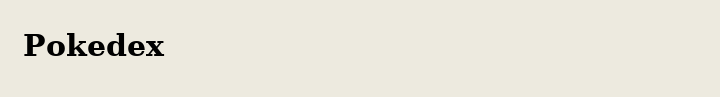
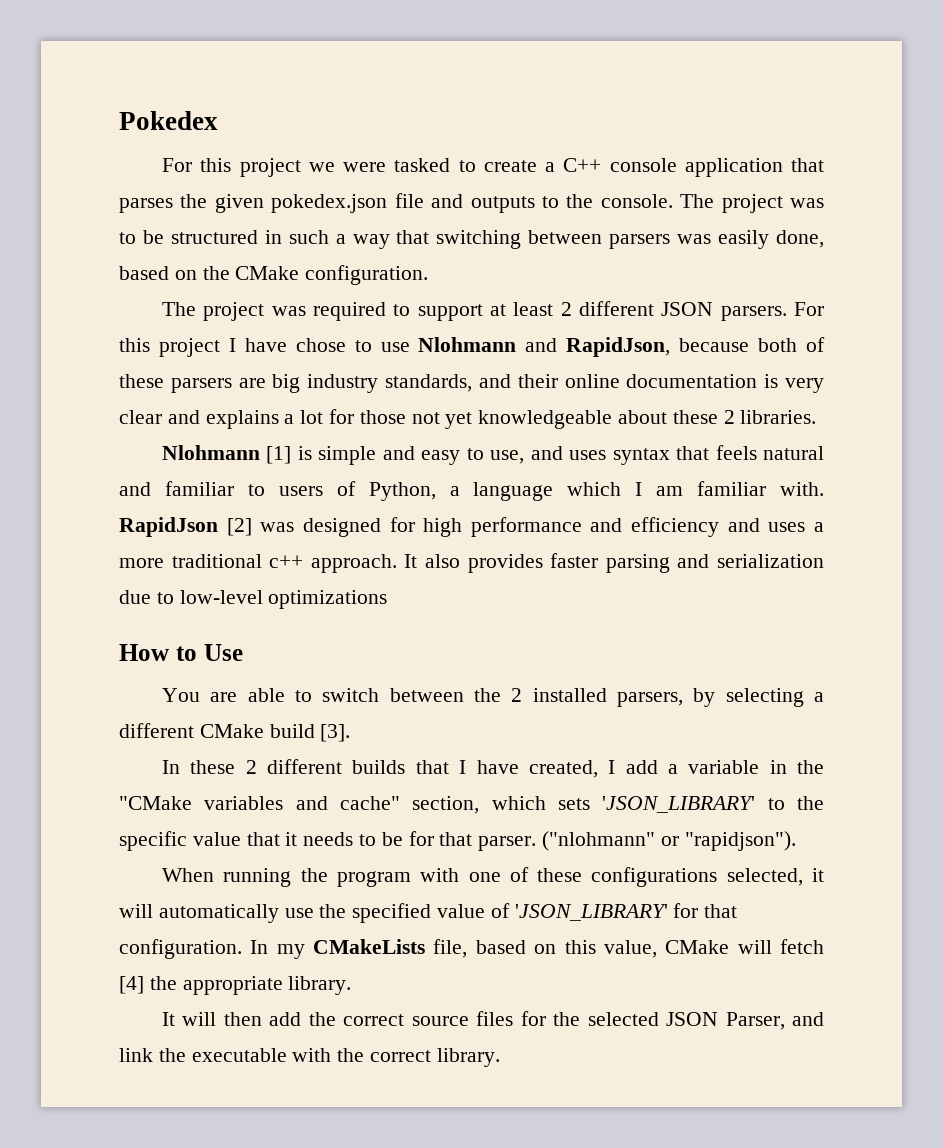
(165, 44) none -> [161,158,824,177] [119,193,824,213] [119,230,824,249] [119,265,429,285] [161,301,824,321] [119,337,825,357] [119,374,824,393] [119,409,817,429] [161,445,825,465] [119,481,824,501] [119,517,824,537] [119,553,825,573] [119,590,388,609] [119,644,243,661] [161,688,824,707] [119,723,351,742] [161,759,824,778] [119,796,824,814] [119,831,796,851] [161,867,824,887] [119,903,738,923] [119,939,825,959] [119,976,352,995] [161,1011,825,1030] [119,1048,500,1067] // For this project we were tasked to create a C++ console application that parses the given pokedex.json file and outputs to the console. The project was to be structured in such a way that switching between parsers was easily done, based on the CMake configuration. // The project was required to support at least 2 different JSON parsers. For this project I have chose to use Nlohmann and RapidJson, because both of these parsers are big industry standards, and their online documentation is very clear and explains a lot for those not yet knowledgeable about these 2 libraries. // Nlohmann [1] is simple and easy to use, and uses syntax that feels natural and familiar to users of Python, a language which I am familiar with. RapidJson [2] was designed for high performance and efficiency and uses a more traditional c++ approach. It also provides faster parsing and serialization due to low-level optimizations // How to Use // You are able to switch between the 2 installed parsers, by selecting a different CMake build [3]. // In these 2 different builds that I have created, I add a variable in the "CMake variables and cache" section, which sets 'JSON_LIBRARY' to the specific value that it needs to be for that parser. ("nlohmann" or "rapidjson"). // When running the program with one of these configurations selected, it will automatically use the specified value of 'JSON_LIBRARY' for that configuration. In my CMakeLists file, based on this value, CMake will fetch [4] the appropriate library. // It will then add the correct source files for the selected JSON Parser, and link the executable with the correct library.

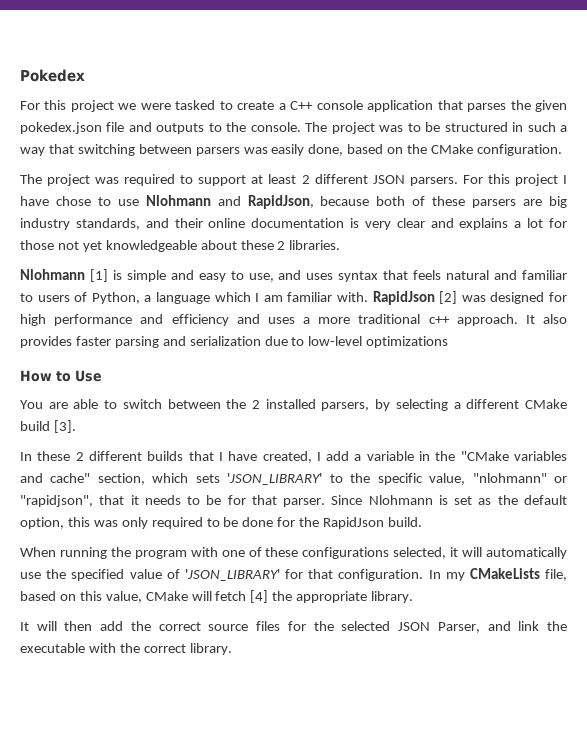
[192,832,241,846] value -> [429,473,567,485] [20,495,93,507] value, "nlohmann" or "rapidjson",
[542,831,796,851] ("nlohmann" or "rapidjson"). -> [331,495,567,505] [20,517,423,529] Since Nlohmann is set as the default option, this was only required to be done for the RapidJson build.

